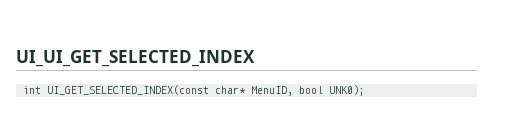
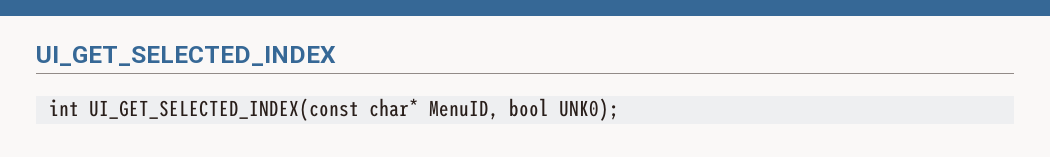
[16,50,255,67] UI_UI_GET_SELECTED_INDEX -> [36,46,336,66] UI_GET_SELECTED_INDEX

